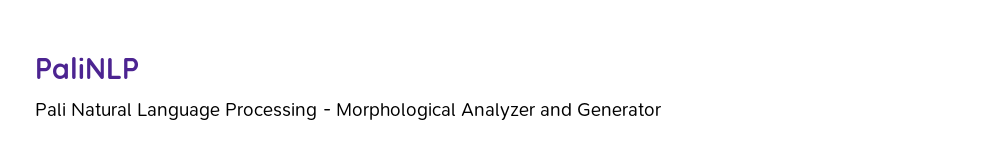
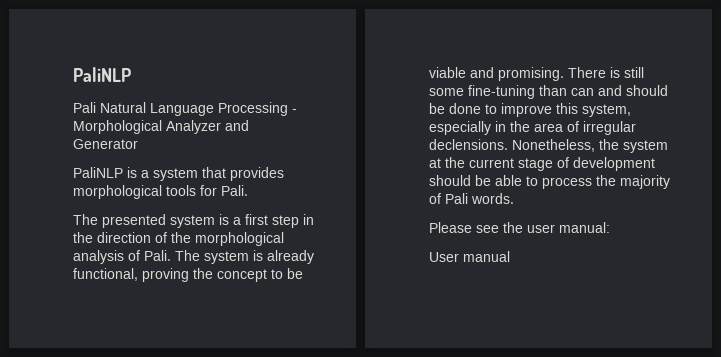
(663, 110) none -> [73,167,284,181] [73,185,248,199] [73,214,314,228] [73,232,284,246] [73,250,314,264] [73,268,303,282] [429,67,644,81] [429,85,668,99] [429,103,631,117] [429,121,636,135] [429,139,668,153] [429,157,655,171] [429,175,670,189] [429,193,514,204] [429,222,610,233] [429,251,510,262] // PaliNLP is a system that provides morphological tools for Pali. // The presented system is a first step in the direction of the morphological analysis of Pali. The system is already functional, proving the concept to be viable and promising. There is still some fine-tuning than can and should be done to improve this system, especially in the area of irregular declensions. Nonetheless, the system at the current stage of development should be able to process the majority of Pali words. // Please see the user manual: // User manual

